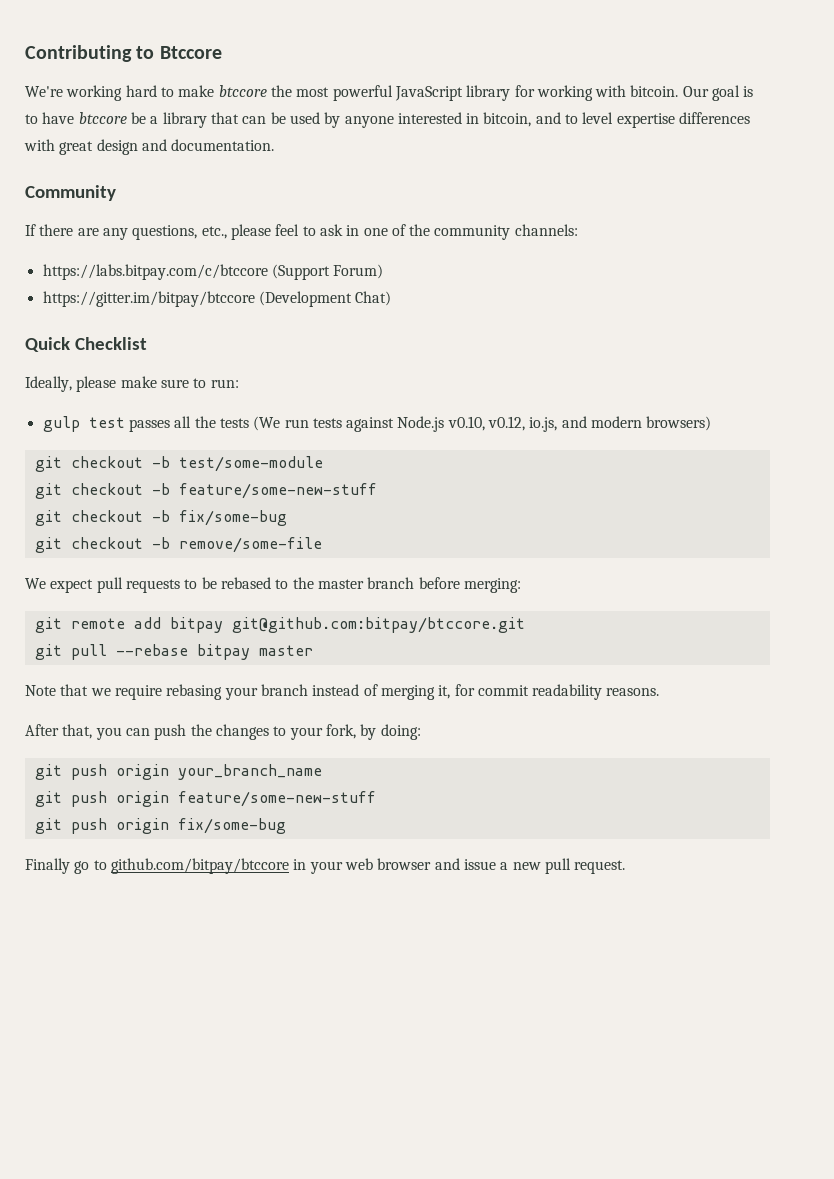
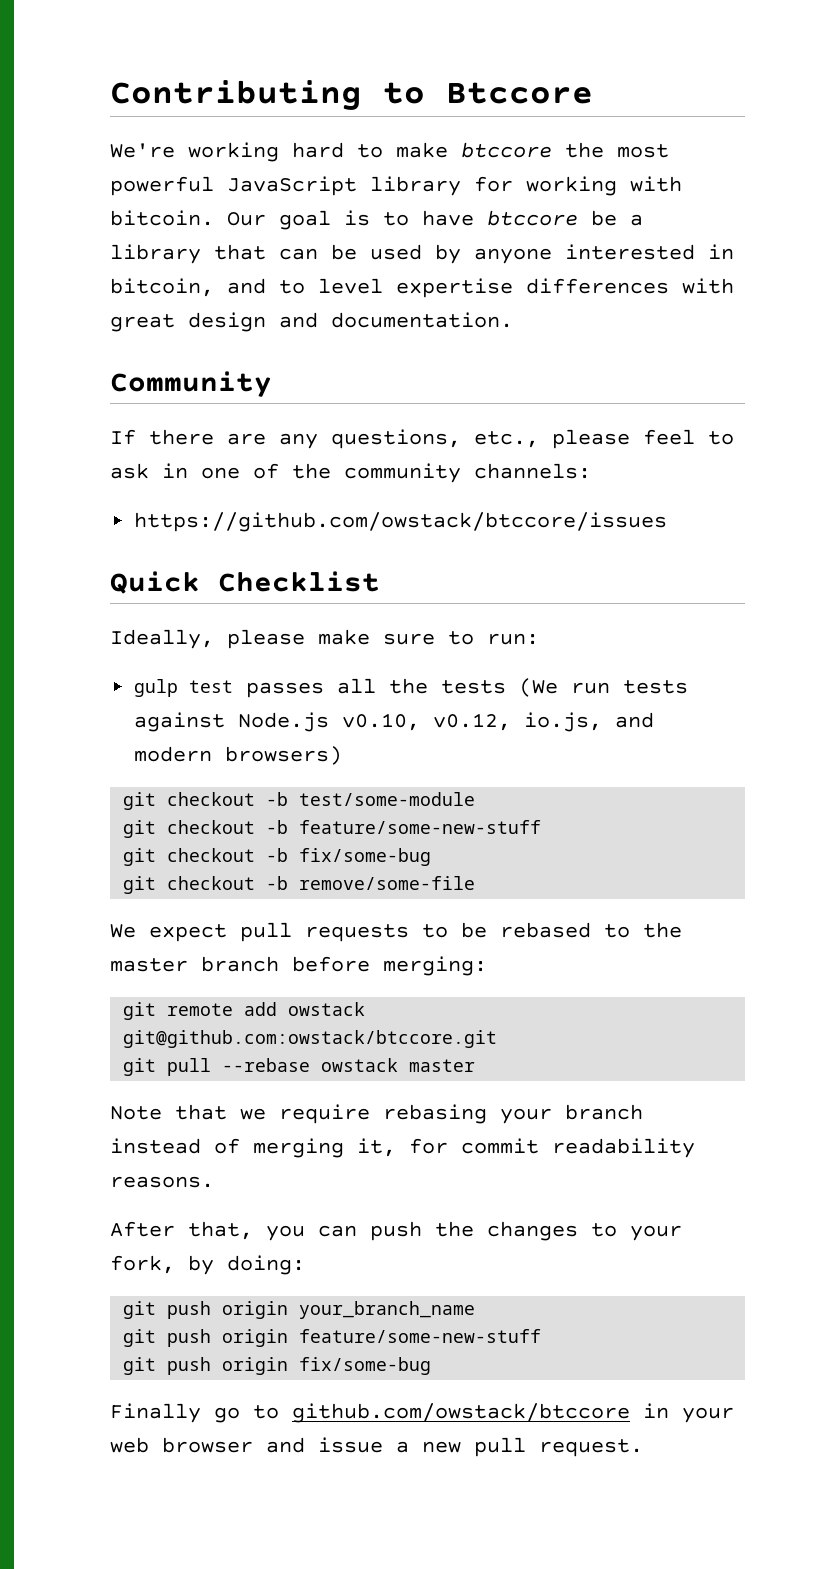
[42,264,384,280] [42,291,392,307] https://labs.bitpay.com/c/btccore (Support Forum) // https://gitter.im/bitpay/btccore (Development Chat) -> [134,512,668,532] https://github.com/owstack/btccore/issues
[169,617,525,633] bitpay git@github.com:bitpay/btccore.git -> [288,1002,366,1016] [123,1030,498,1048] owstack git@github.com:owstack/btccore.git
[196,644,250,660] bitpay -> [321,1058,399,1072] owstack
[110,858,289,874] github.com/bitpay/btccore -> [292,1403,630,1423] github.com/owstack/btccore

